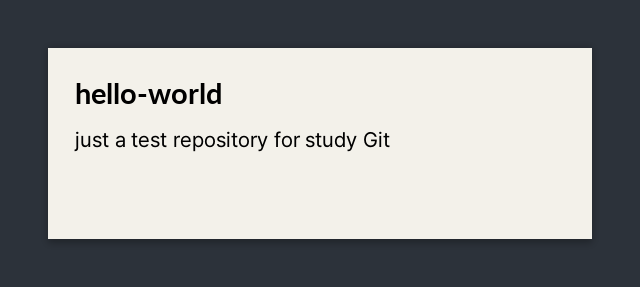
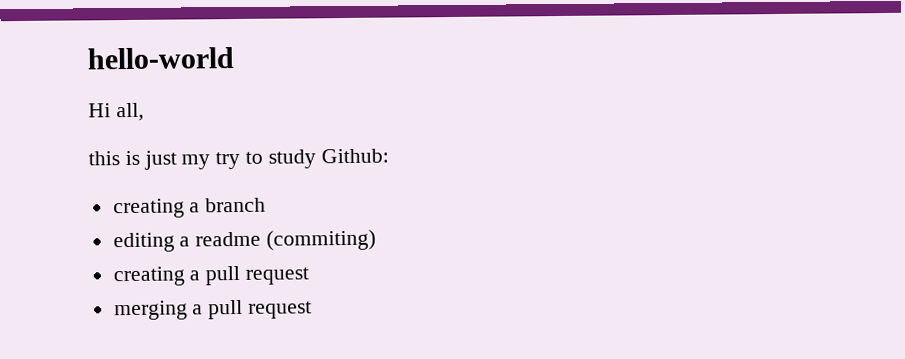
[74,131,391,152] just a test repository for study Git -> [88,102,144,122] [88,148,389,170] [112,197,267,219] [112,229,377,253] [112,265,310,287] [113,299,313,321] Hi all, // this is just my try to study Github: // creating a branch // editing a readme (commiting) // creating a pull request // merging a pull request

